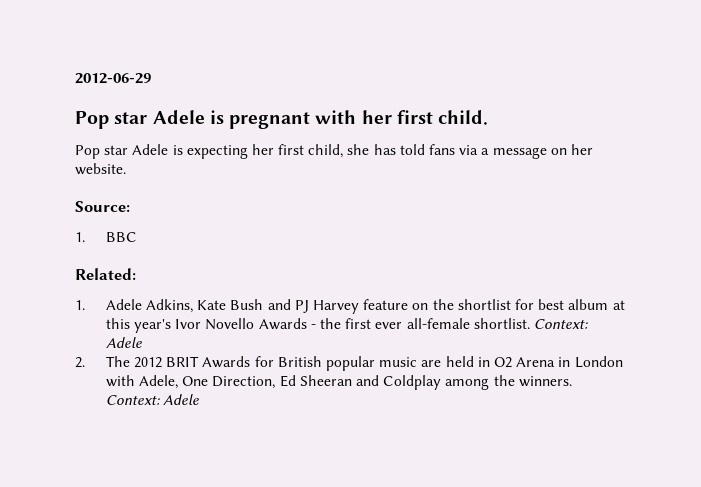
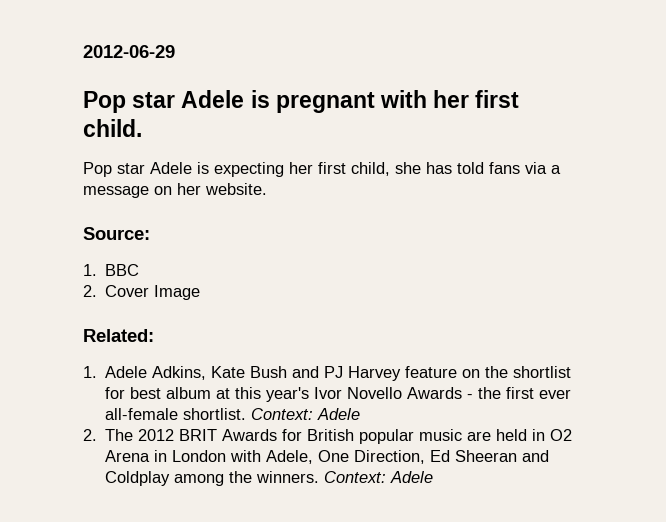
(137, 237) none -> [83,285,201,300] // 2. Cover Image

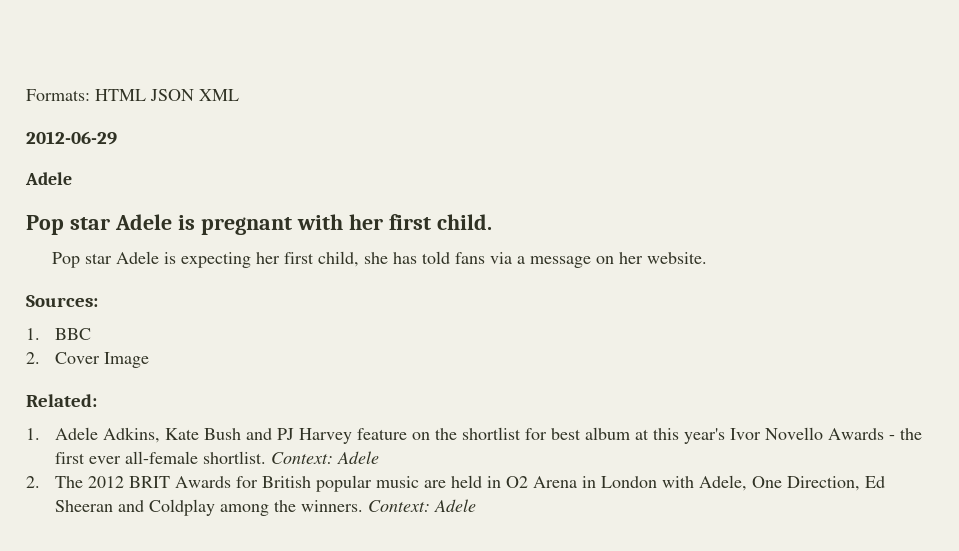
(83, 51) none -> [26,89,239,101] Formats: HTML JSON XML //
(175, 51) none -> [25,172,72,185] // Adele
[83,227,150,240] Source: -> [26,295,98,307] Sources:

